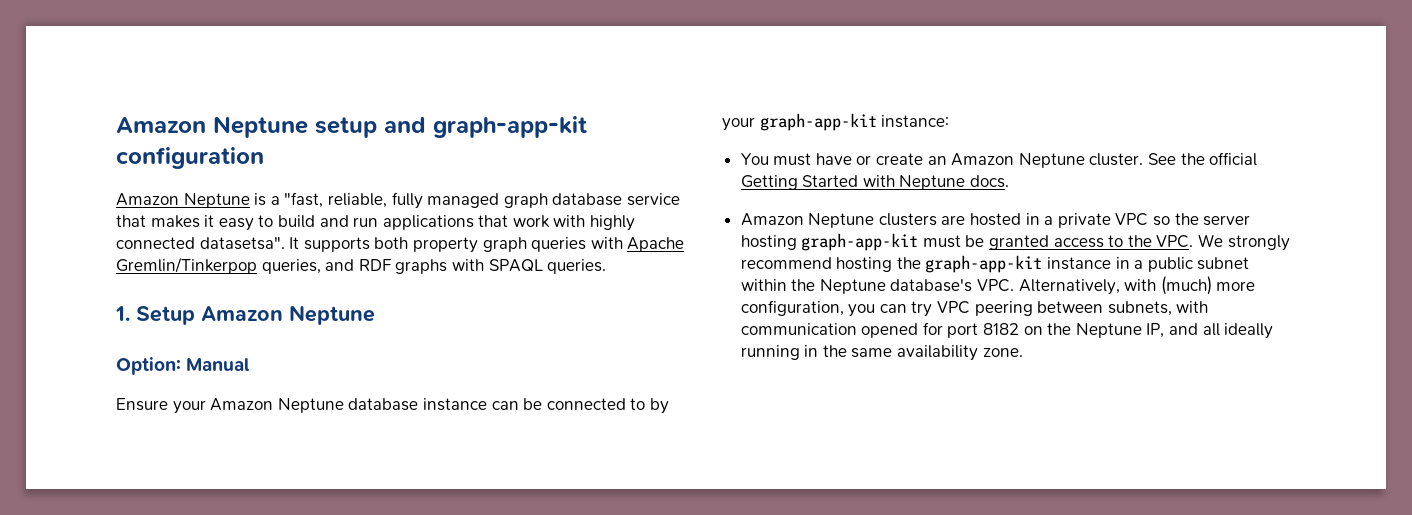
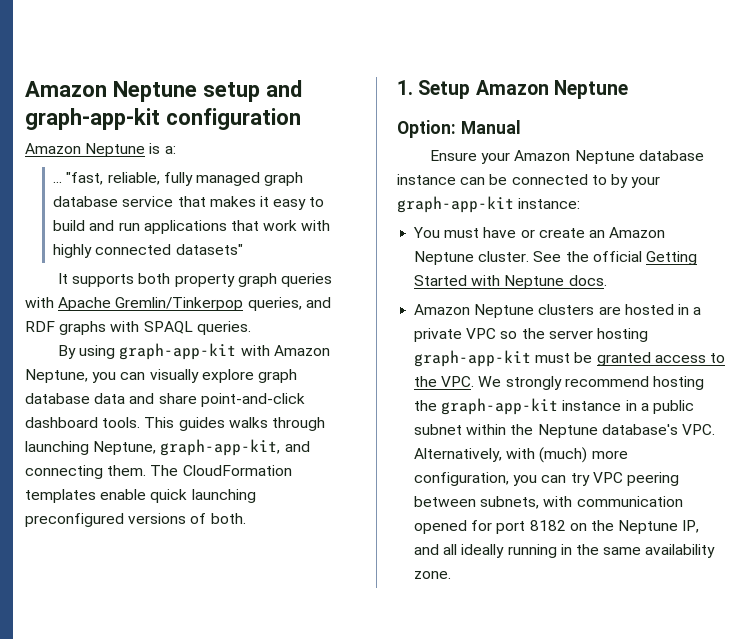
[270,196,280,205] a -> [164,146,176,154] [53,181,63,183] a: // ...
[199,237,285,250] datasetsa". -> [175,244,243,255] datasets" //
(607, 266) none -> [58,343,330,360] [25,369,297,383] [25,393,305,407] [25,417,325,431] [25,439,310,456] [25,465,292,479] [25,489,256,503] [25,513,246,527] // By using graph-app-kit with Amazon Neptune, you can visually explore graph database data and share point-and-click dashboard tools. This guides walks through launching Neptune, graph-app-kit, and connecting them. The CloudFormation templates enable quick launching preconfigured versions of both.

